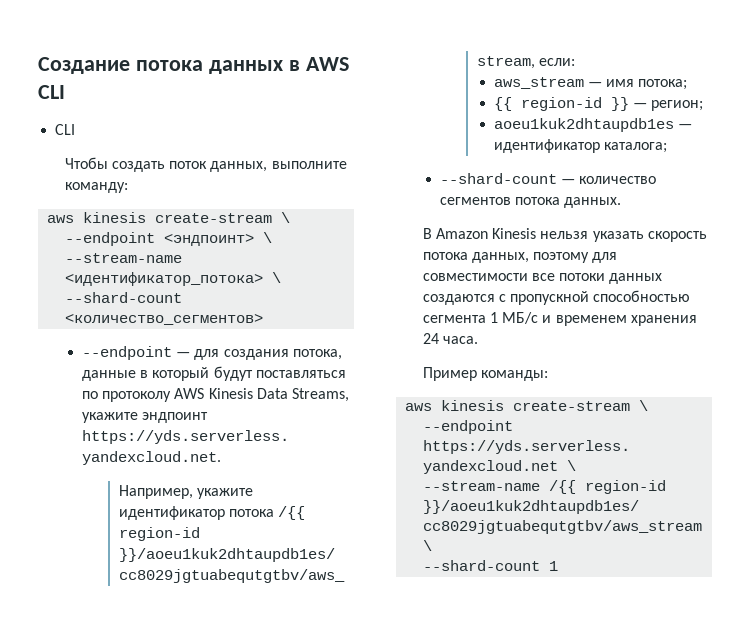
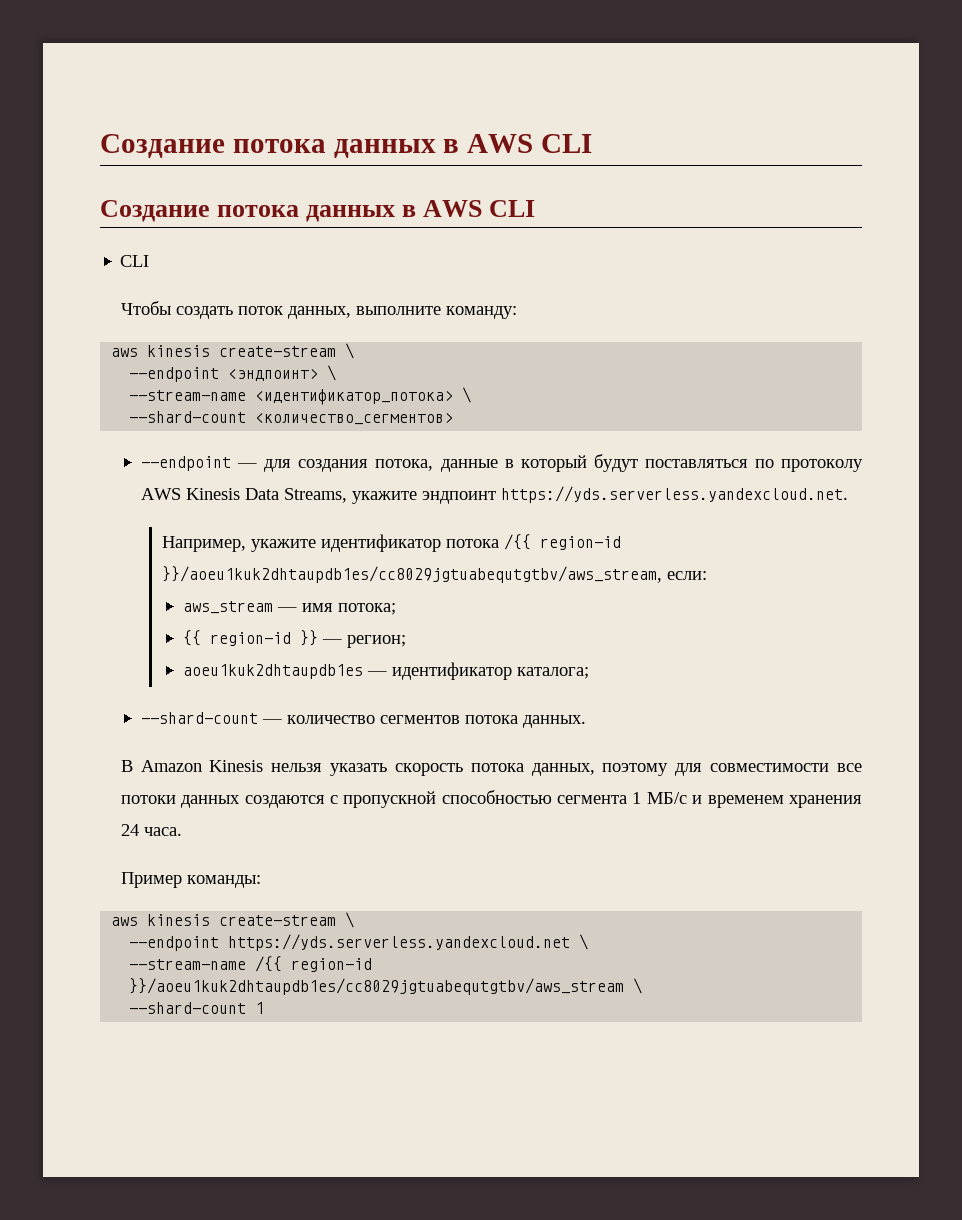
[38,57,349,74] [38,85,65,99] Создание потока данных в AWS CLI -> [100,134,593,158] [100,200,536,222] Создание потока данных в AWS CLI // Создание потока данных в AWS CLI

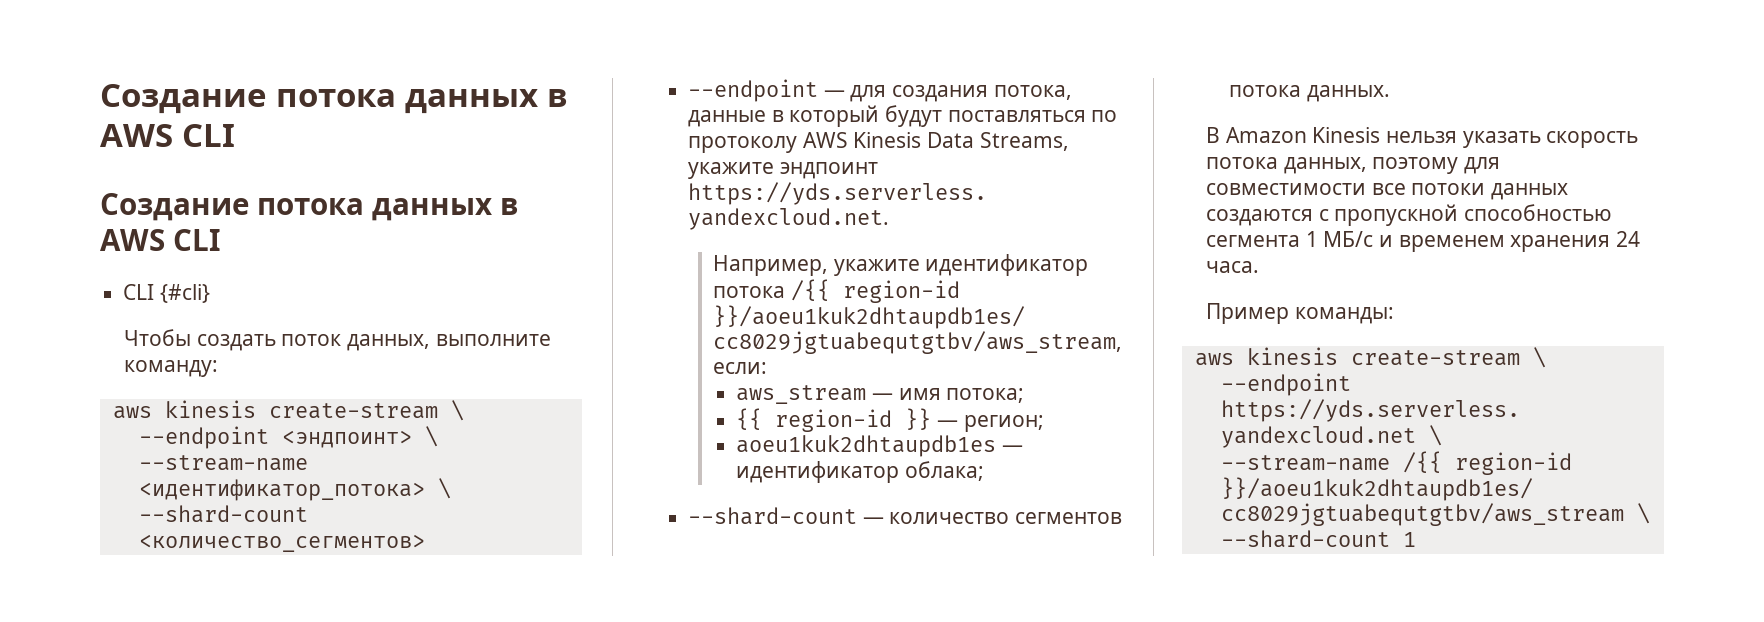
(150, 261) none -> [159,284,210,303] {#cli}
[516,667,589,679] каталога; -> [904,461,984,481] облака;

